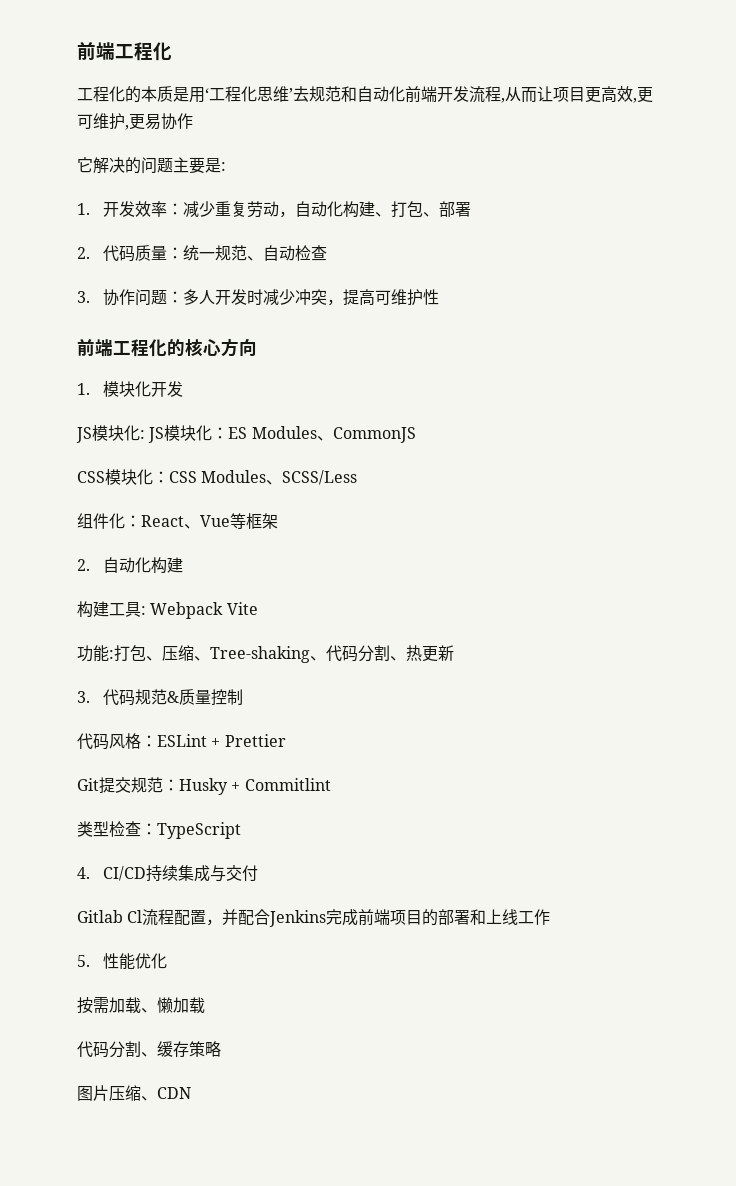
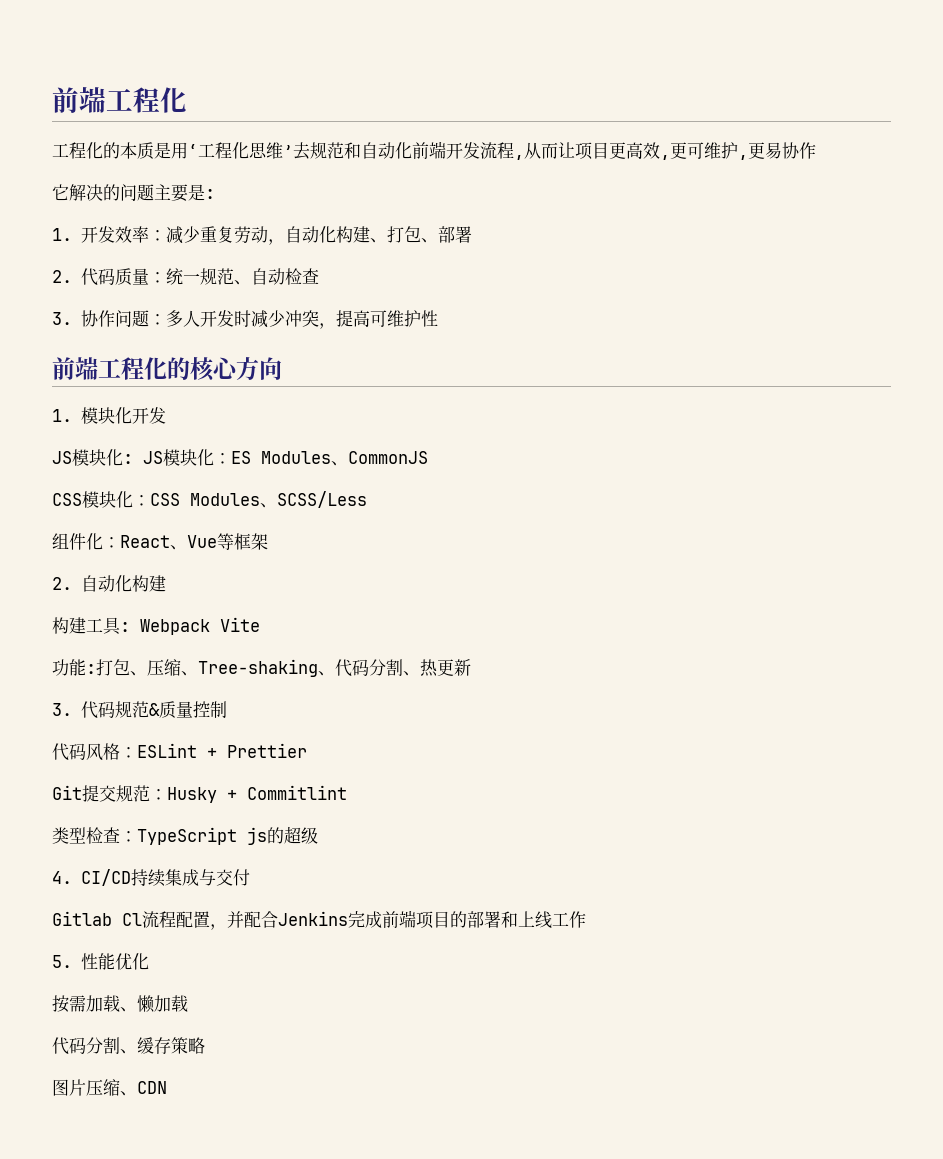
(241, 830) none -> [247,826,318,845] js的超级

